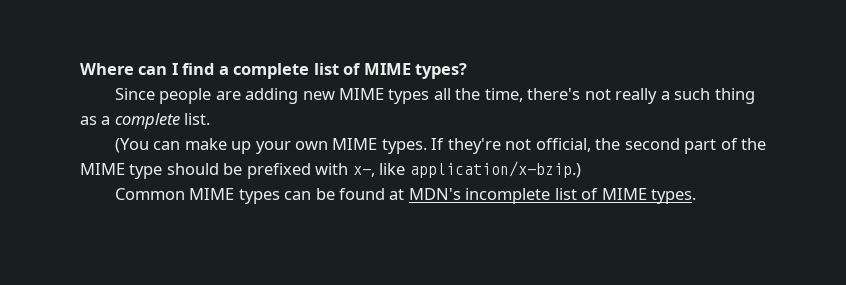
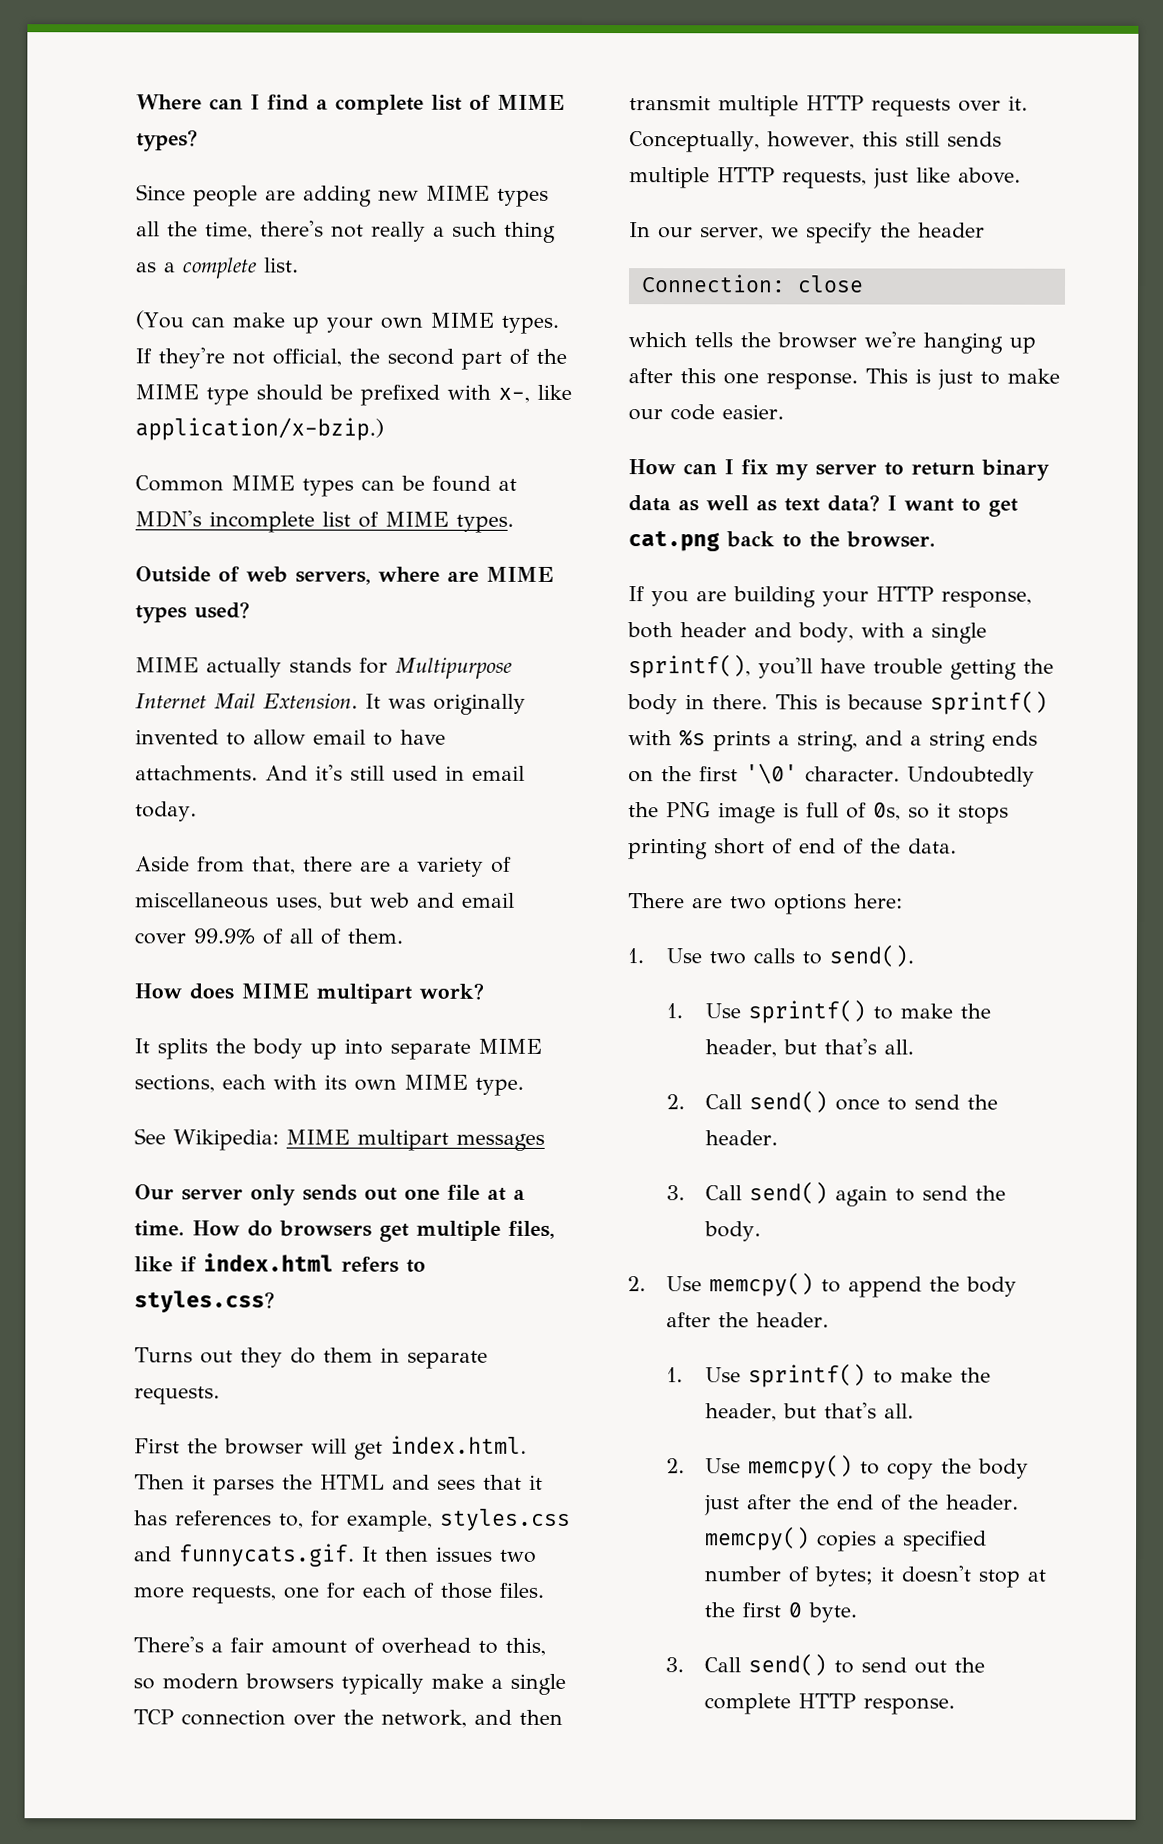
(697, 196) none -> [135,566,554,585] [135,601,250,624] [135,657,512,679] [135,693,526,715] [135,729,446,746] [135,764,525,781] [135,801,197,822] [135,856,512,877] [135,892,515,911] [134,928,403,945] [134,982,484,1004] [134,1038,542,1060] [134,1074,524,1096] [134,1128,545,1151] [134,1184,525,1206] [134,1220,555,1242] [134,1253,426,1273] [134,1290,275,1313] [134,1347,488,1369] [134,1386,220,1405] [134,1435,527,1460] [134,1474,543,1496] [134,1508,571,1532] [133,1543,537,1567] [133,1582,544,1604] [133,1636,546,1656] [133,1673,566,1695] [133,1709,563,1728] [629,95,1028,117] [629,131,1002,153] [629,167,1021,189] [629,222,985,244] [640,274,864,293] [628,331,1036,354] [628,368,1060,390] [628,404,784,421] [628,459,1050,481] [628,494,1018,517] [628,531,936,552] [628,586,1032,608] [627,622,987,644] [628,654,1054,680] [627,690,1048,715] [628,729,1038,752] [628,763,1035,787] [628,802,1009,824] [628,838,957,860] [628,893,903,915] [627,944,915,968] [666,999,992,1024] [705,1038,915,1058] [666,1090,999,1114] [705,1130,779,1146] [666,1181,1007,1207] [704,1221,762,1242] [627,1272,1018,1298] [666,1312,830,1328] [666,1363,992,1388] [705,1402,915,1422] [666,1454,1030,1480] [704,1494,1020,1516] [705,1526,988,1552] [704,1565,1047,1588] [704,1602,858,1623] [665,1653,986,1677] [704,1693,956,1715] // Outside of web servers, where are MIME types used? // MIME actually stands for Multipurpose Internet Mail Extension. It was originally invented to allow email to have attachments. And it's still used in email today. // Aside from that, there are a variety of miscellaneous uses, but web and email cover 99.9% of all of them. // How does MIME multipart work? // It splits the body up into separate MIME sections, each with its own MIME type. // See Wikipedia: MIME multipart messages // Our server only sends out one file at a time. How do browsers get multiple files, like if index.html refers to styles.css? // Turns out they do them in separate requests. // First the browser will get index.html. Then it parses the HTML and sees that it has references to, for example, styles.css and funnycats.gif. It then issues two more requests, one for each of those files. // There's a fair amount of overhead to this, so modern browsers typically make a single TCP connection over the network, and then transmit multiple HTTP requests over it. Conceptually, however, this still sends multiple HTTP requests, just like above. // In our server, we specify the header // Connection: close // which tells the browser we're hanging up after this one response. This is just to make our code easier. // How can I fix my server to return binary data as well as text data? I want to get cat.png back to the browser. // If you are building your HTTP response, both header and body, with a single sprintf(), you'll have trouble getting the body in there. This is because sprintf() with %s prints a string, and a string ends on the first '\0' character. Undoubtedly the PNG image is full of 0s, so it stops printing short of end of the data. // There are two options here: // 1. Use two calls to send(). // 1. Use sprintf() to make the header, but that's all. // 2. Call send() once to send the header. // 3. Call send() again to send the body. // 2. Use memcpy() to append the body after the header. // 1. Use sprintf() to make the header, but that's all. // 2. Use memcpy() to copy the body just after the end of the header. memcpy() copies a specified number of bytes; it doesn't stop at the first 0 byte. // 3. Call send() to send out the complete HTTP response.

